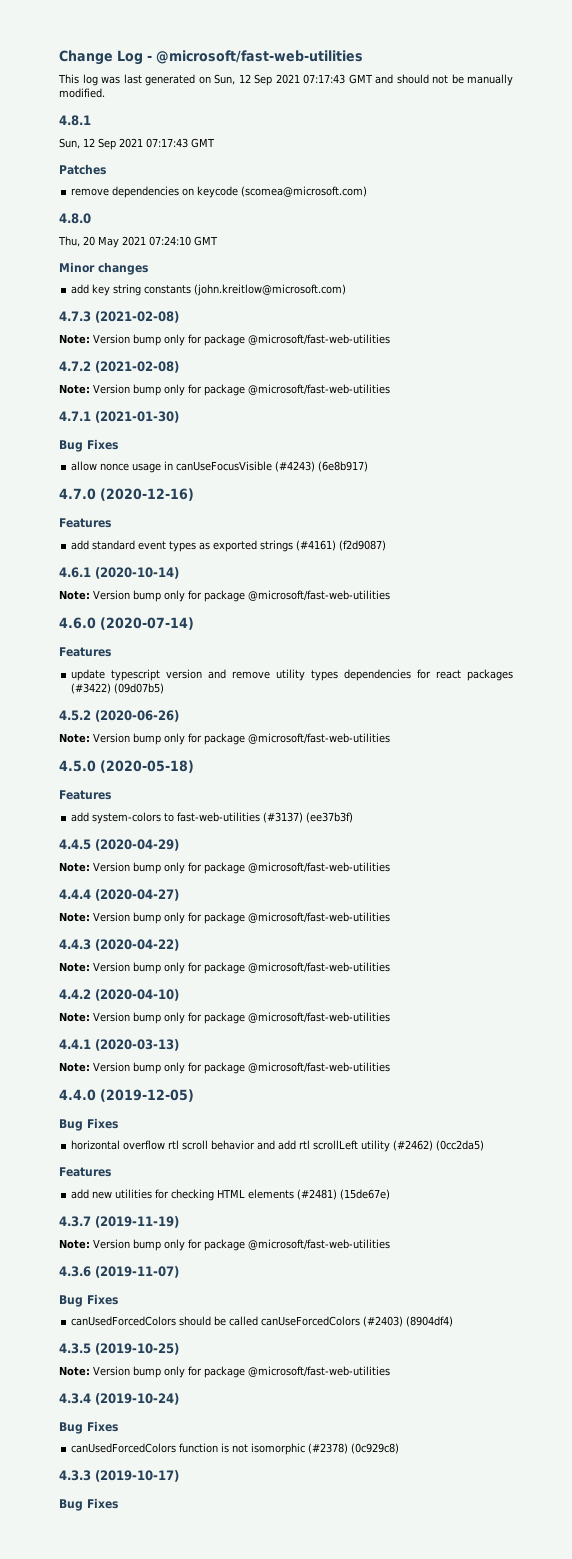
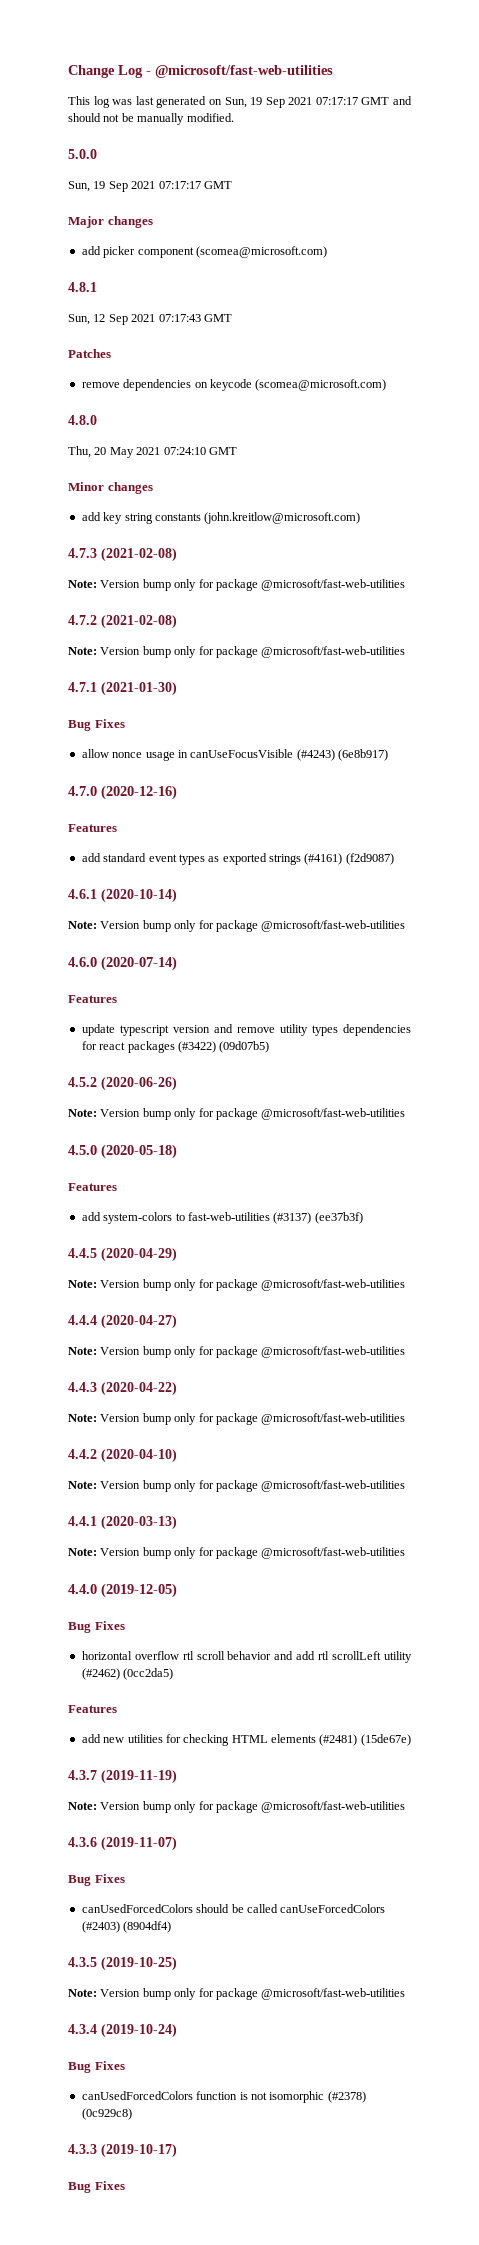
[238,74,345,86] 12 Sep 2021 07:17:43 -> [250,97,358,108] 19 Sep 2021 07:17:17
(105, 93) none -> [68,149,97,159] [68,181,232,192] [68,216,153,228] [81,246,327,258] // 5.0.0 // Sun, 19 Sep 2021 07:17:17 GMT // Major changes // add picker component (scomea@microsoft.com)

